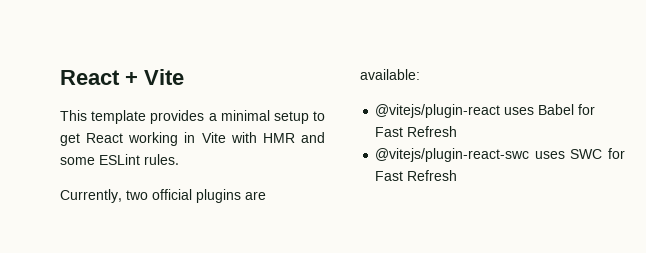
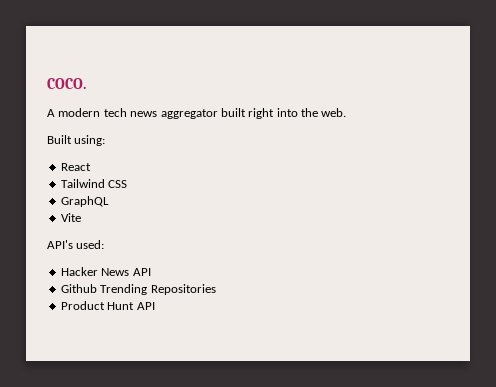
[60,69,184,85] [60,110,325,124] [60,132,325,146] [60,154,179,165] [60,189,266,203] [360,69,420,80] [375,104,596,118] [375,126,458,137] [375,148,625,162] [375,170,458,181] React + Vite // This template provides a minimal setup to get React working in Vite with HMR and some ESLint rules. // Currently, two official plugins are available: // @vitejs/plugin-react uses Babel for Fast Refresh // @vitejs/plugin-react-swc uses SWC for Fast Refresh -> [47,78,86,89] [47,108,347,119] [47,135,106,146] [60,163,91,171] [60,179,128,188] [60,196,109,207] [60,213,81,222] [47,240,105,249] [60,267,151,276] [60,284,216,295] [60,301,155,310] COCO. // A modern tech news aggregator built right into the web. // Built using: // React // Tailwind CSS // GraphQL // Vite // API's used: // Hacker News API // Github Trending Repositories // Product Hunt API

